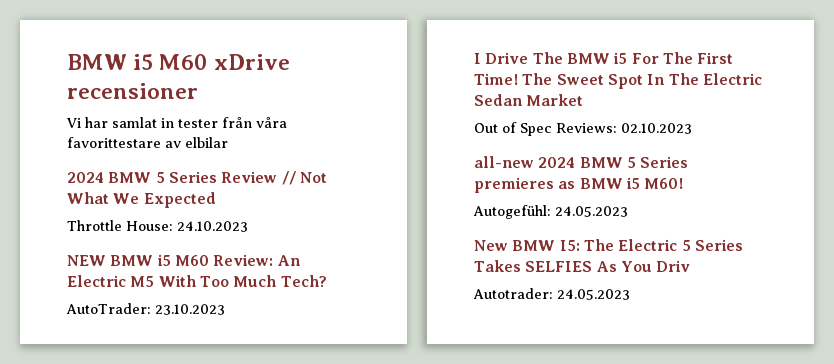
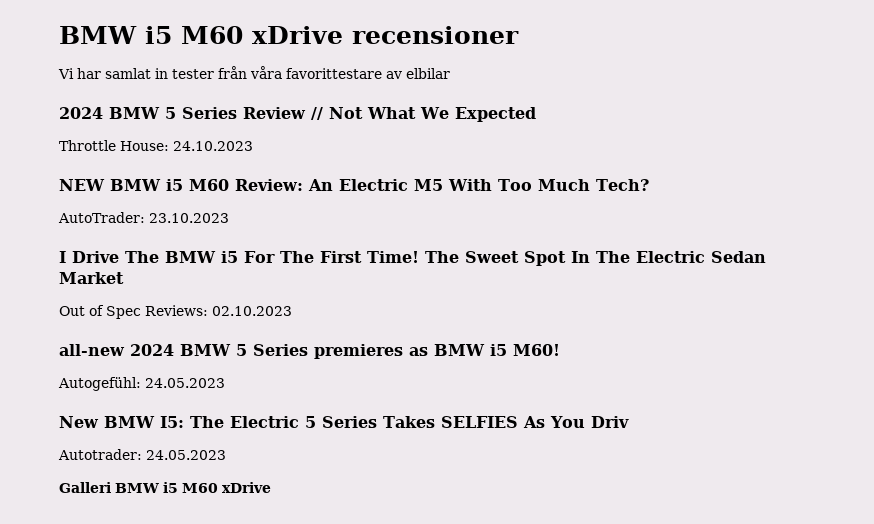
(630, 294) none -> [59,482,271,493] // Galleri BMW i5 M60 xDrive

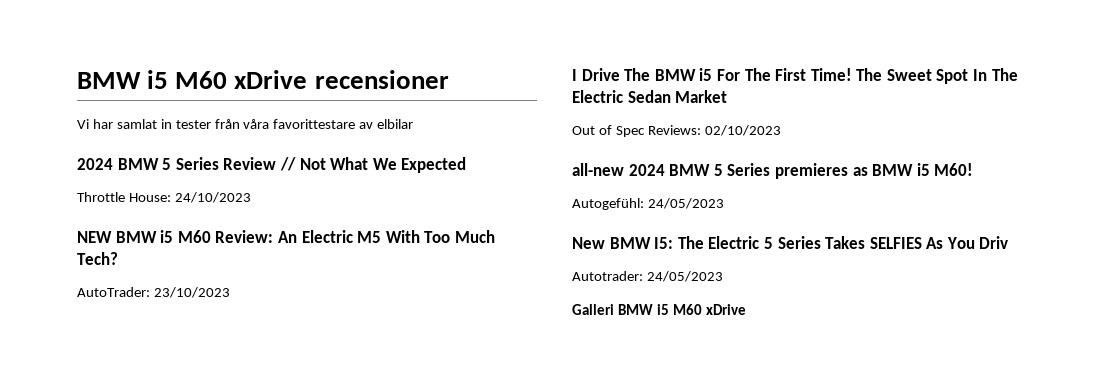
[173,141,253,151] 24.10.2023 -> [174,192,251,203] 24/10/2023
[149,213,229,223] 23.10.2023 -> [153,287,230,298] 23/10/2023
[212,306,292,316] 02.10.2023 -> [704,125,781,136] 02/10/2023
[145,378,225,388] 24.05.2023 -> [647,198,724,209] 24/05/2023
[146,450,226,460] 24.05.2023 -> [646,271,723,282] 24/05/2023

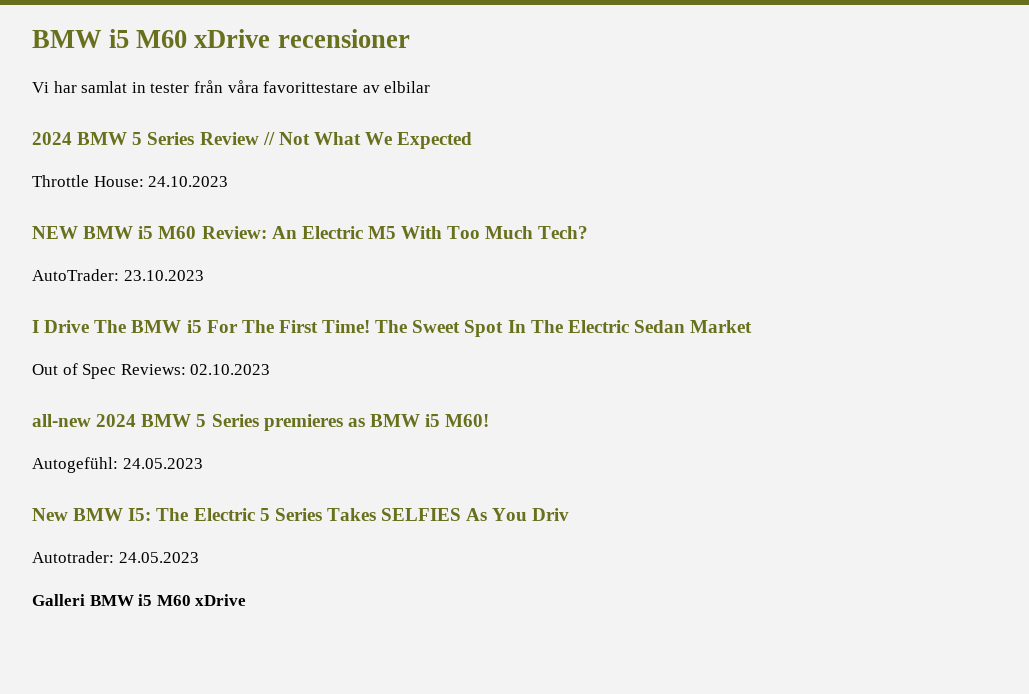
[174,192,251,203] 24/10/2023 -> [148,176,229,187] 24.10.2023
[153,287,230,298] 23/10/2023 -> [123,270,204,281] 23.10.2023
[704,125,781,136] 02/10/2023 -> [190,364,271,375] 02.10.2023
[647,198,724,209] 24/05/2023 -> [122,458,203,469] 24.05.2023
[646,271,723,282] 24/05/2023 -> [118,552,199,563] 24.05.2023

